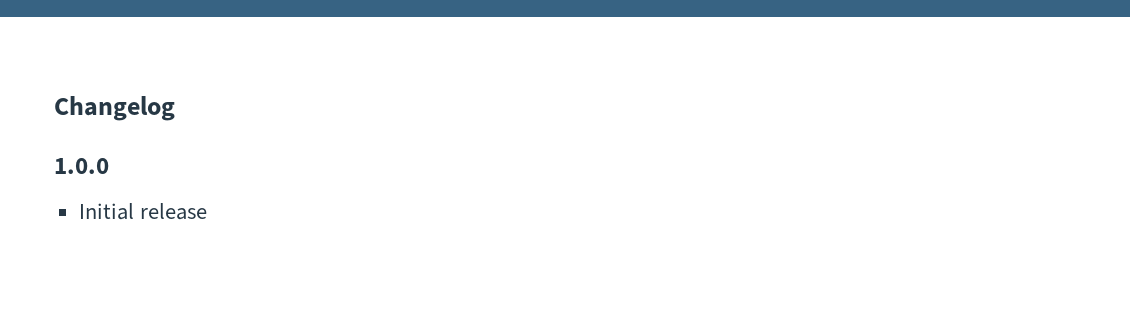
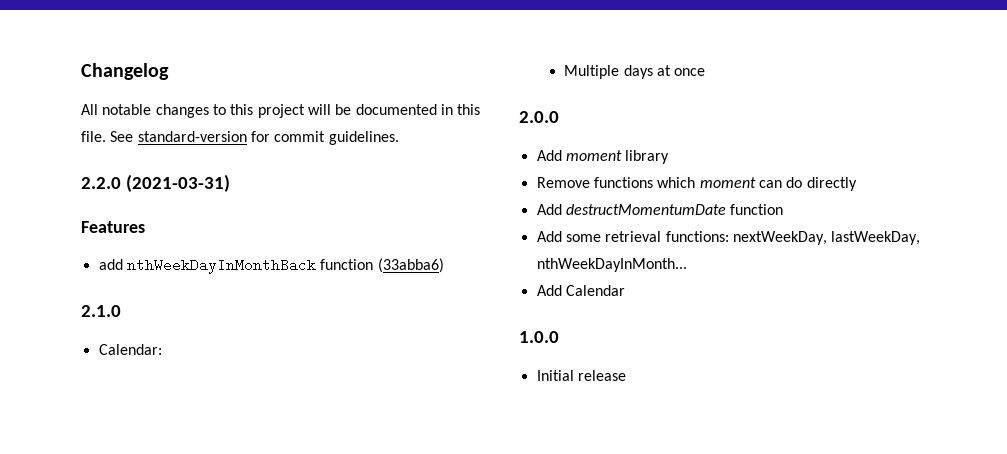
(175, 108) none -> [81,104,481,118] [81,131,399,145] [81,174,230,192] [81,221,145,233] [98,258,444,274] [81,305,121,317] [98,344,162,355] [564,65,706,79] [519,111,559,123] [536,150,670,164] [536,177,857,191] [536,204,784,215] [536,231,921,245] [536,258,687,272] [536,285,625,296] // All notable changes to this project will be documented in this file. See standard-version for commit guidelines. // 2.2.0 (2021-03-31) // Features // add nthWeekDayInMonthBack function (33abba6) // 2.1.0 // Calendar: // Multiple days at once // 2.0.0 // Add moment library // Remove functions which moment can do directly // Add destructMomentumDate function // Add some retrieval functions: nextWeekDay, lastWeekDay, nthWeekDayInMonth... // Add Calendar

